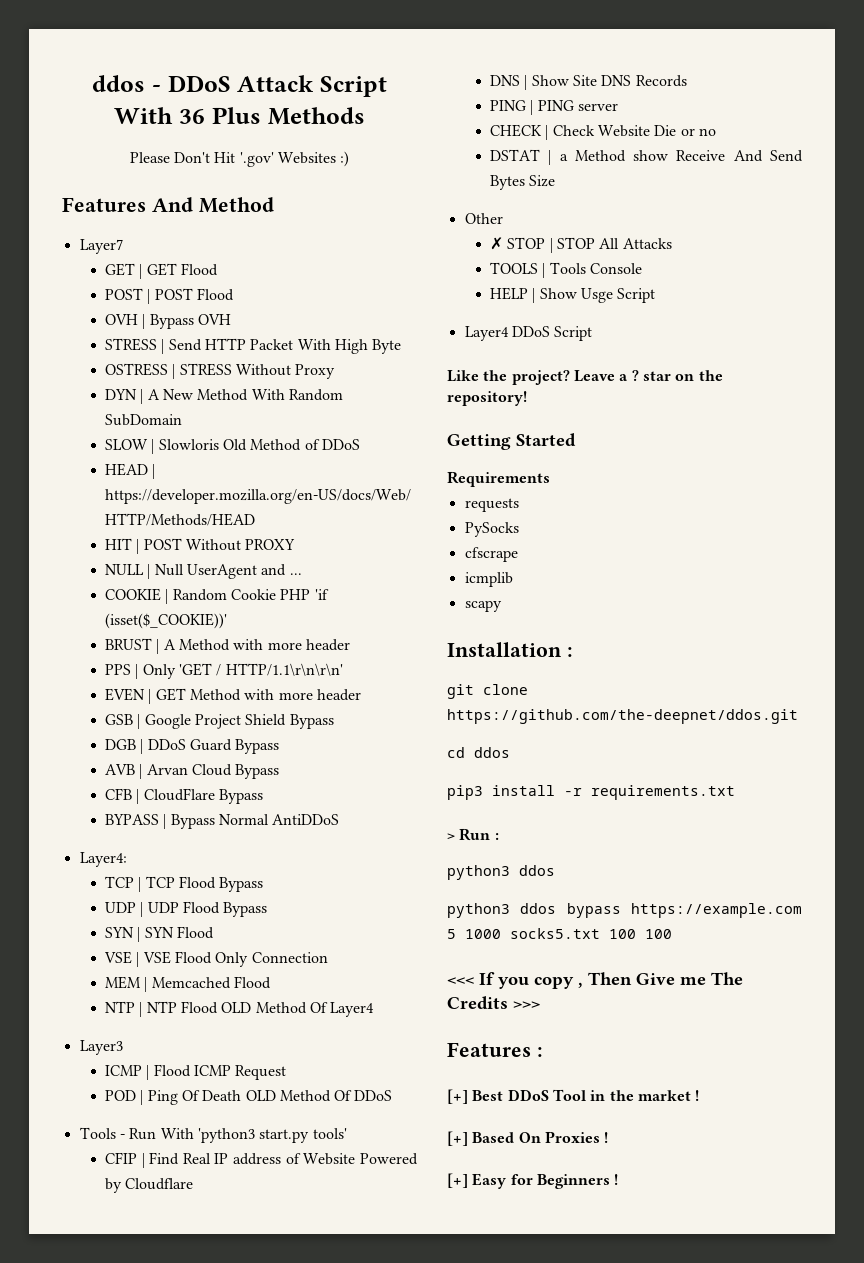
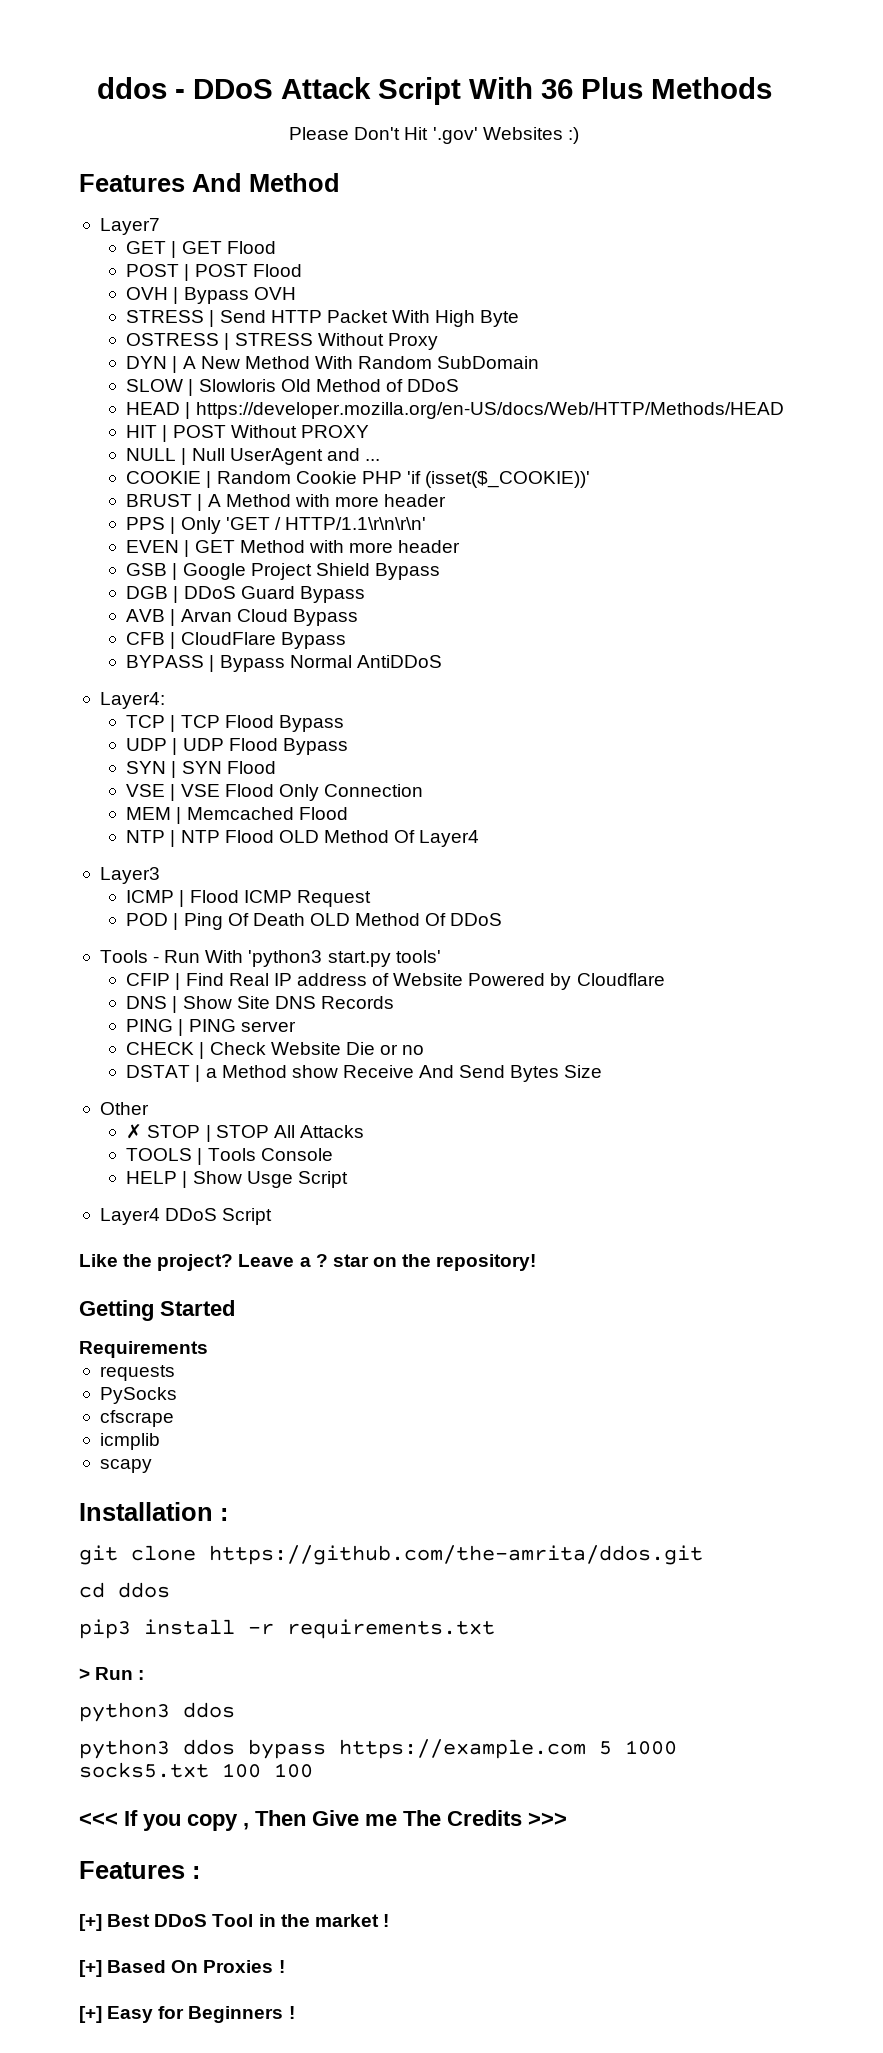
[447,709,798,724] https://github.com/the-deepnet/ddos.git -> [209,1545,703,1565] https://github.com/the-amrita/ddos.git

